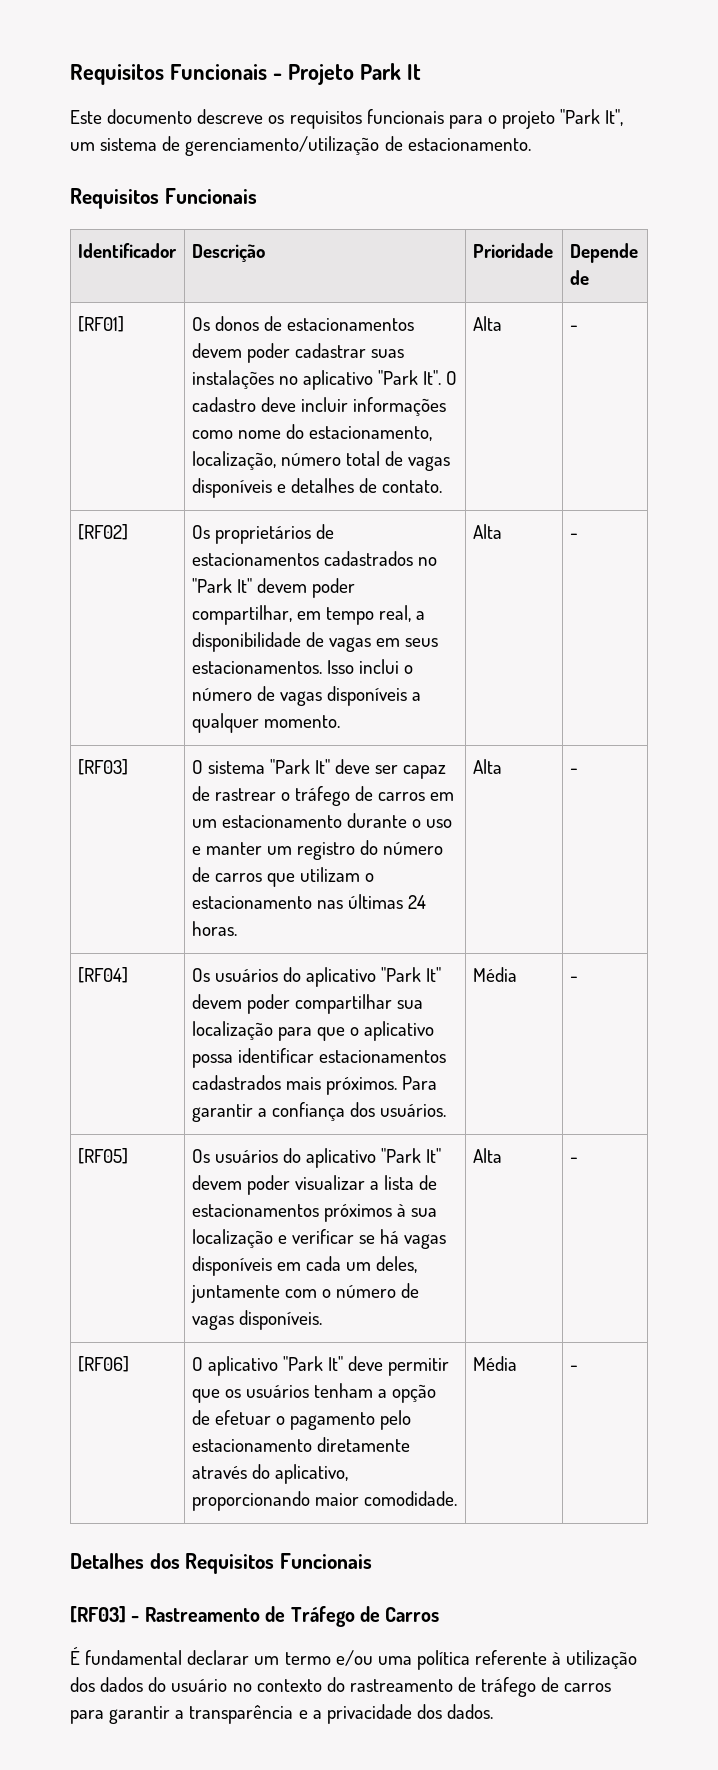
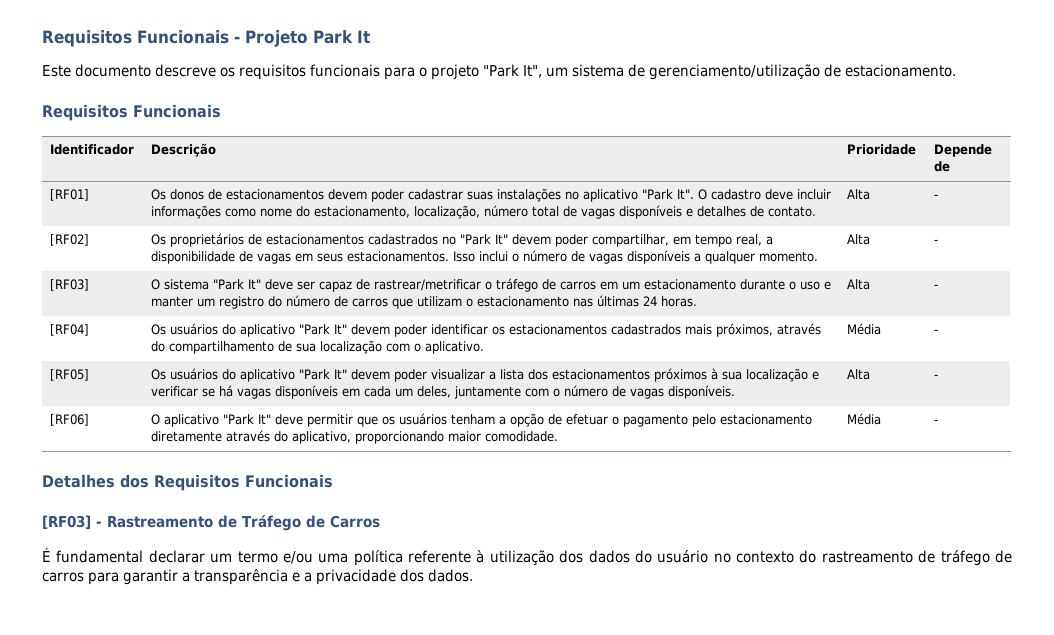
[214,788,276,801] rastrear -> [374,279,482,291] rastrear/metrificar
[294,994,424,1014] [191,1021,435,1041] [191,1048,446,1068] [191,1075,438,1095] [191,1102,447,1122] compartilhar sua localização para que o aplicativo possa identificar estacionamentos cadastrados mais próximos. Para garantir a confiança dos usuários. -> [431,323,822,337] [151,340,485,354] identificar os estacionamentos cadastrados mais próximos, através do compartilhamento de sua localização com o aplicativo.
[419,1175,438,1190] de -> [528,369,549,380] dos

